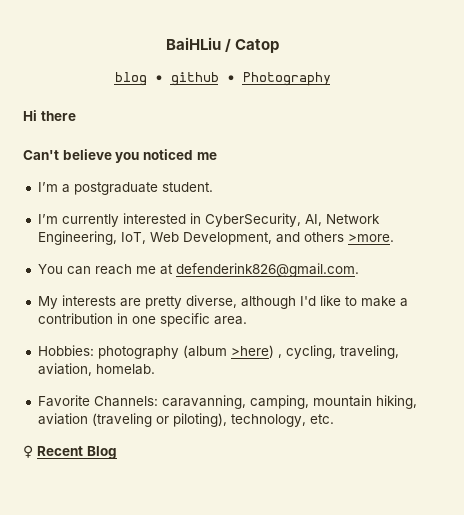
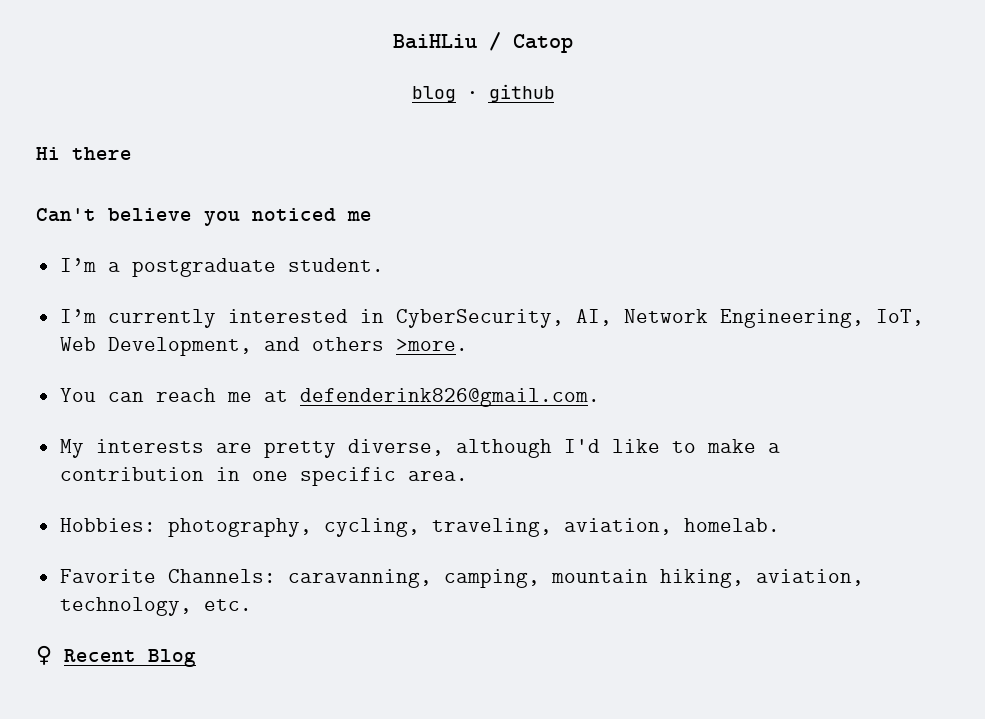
[226,72,331,86] ∙ Photography -> (555, 93) none
[97,345,282,359] photography (album >here) , -> [167,518,312,537] photography,
[37,413,227,427] aviation (traveling or piloting), -> [755,569,864,586] aviation,

